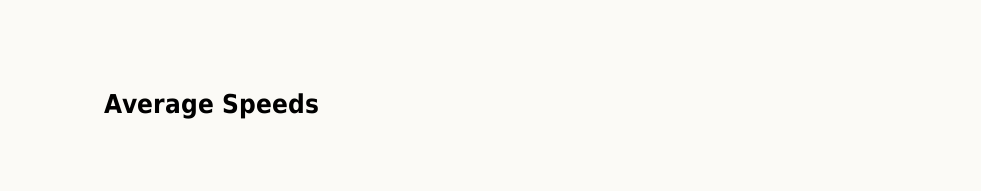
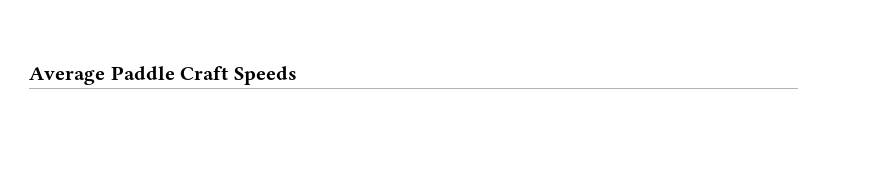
(214, 106) none -> [110,66,229,80] Paddle Craft

